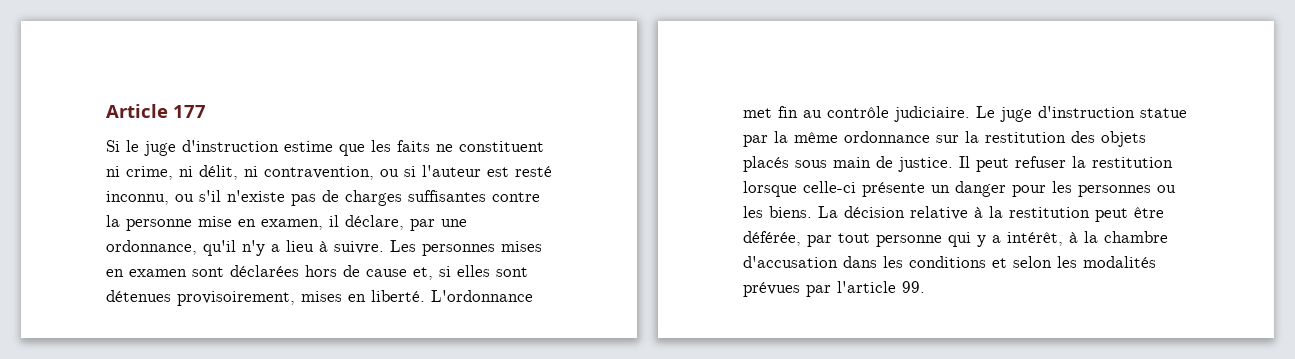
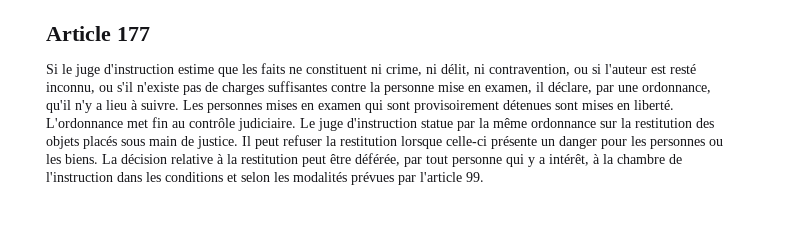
[192,265,528,280] [106,290,295,306] sont déclarées hors de cause et, si elles sont détenues provisoirement, -> [365,100,578,113] qui sont provisoirement détenues sont
[743,256,838,268] d'accusation -> [669,154,682,164] [46,172,113,182] de l'instruction

